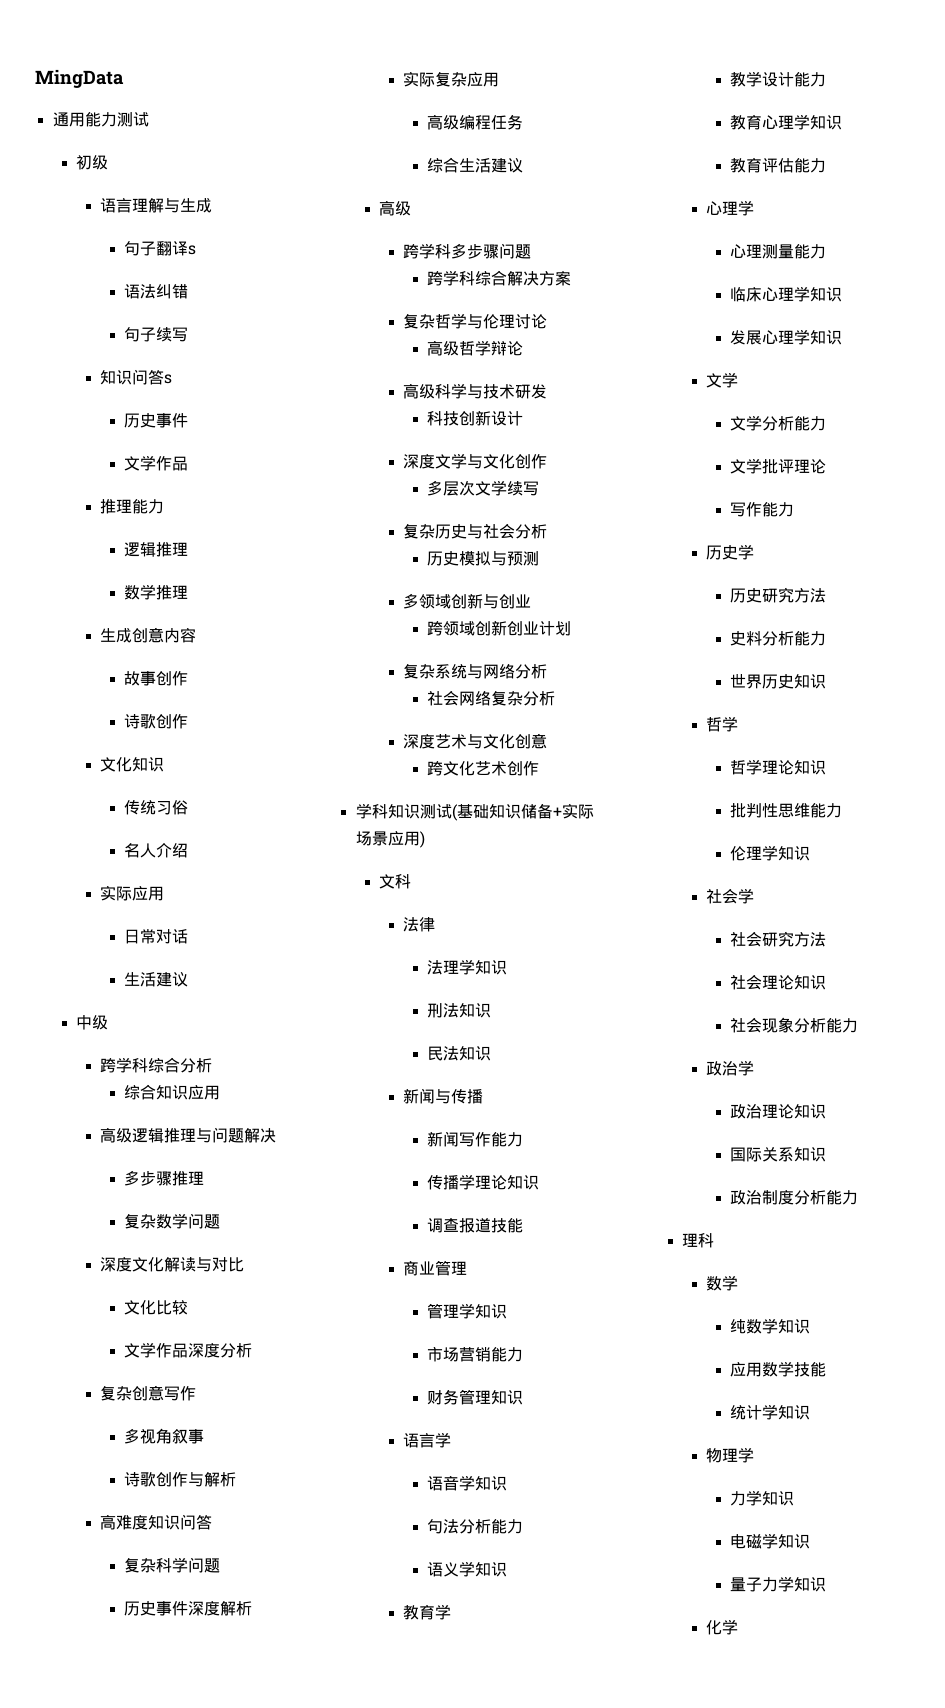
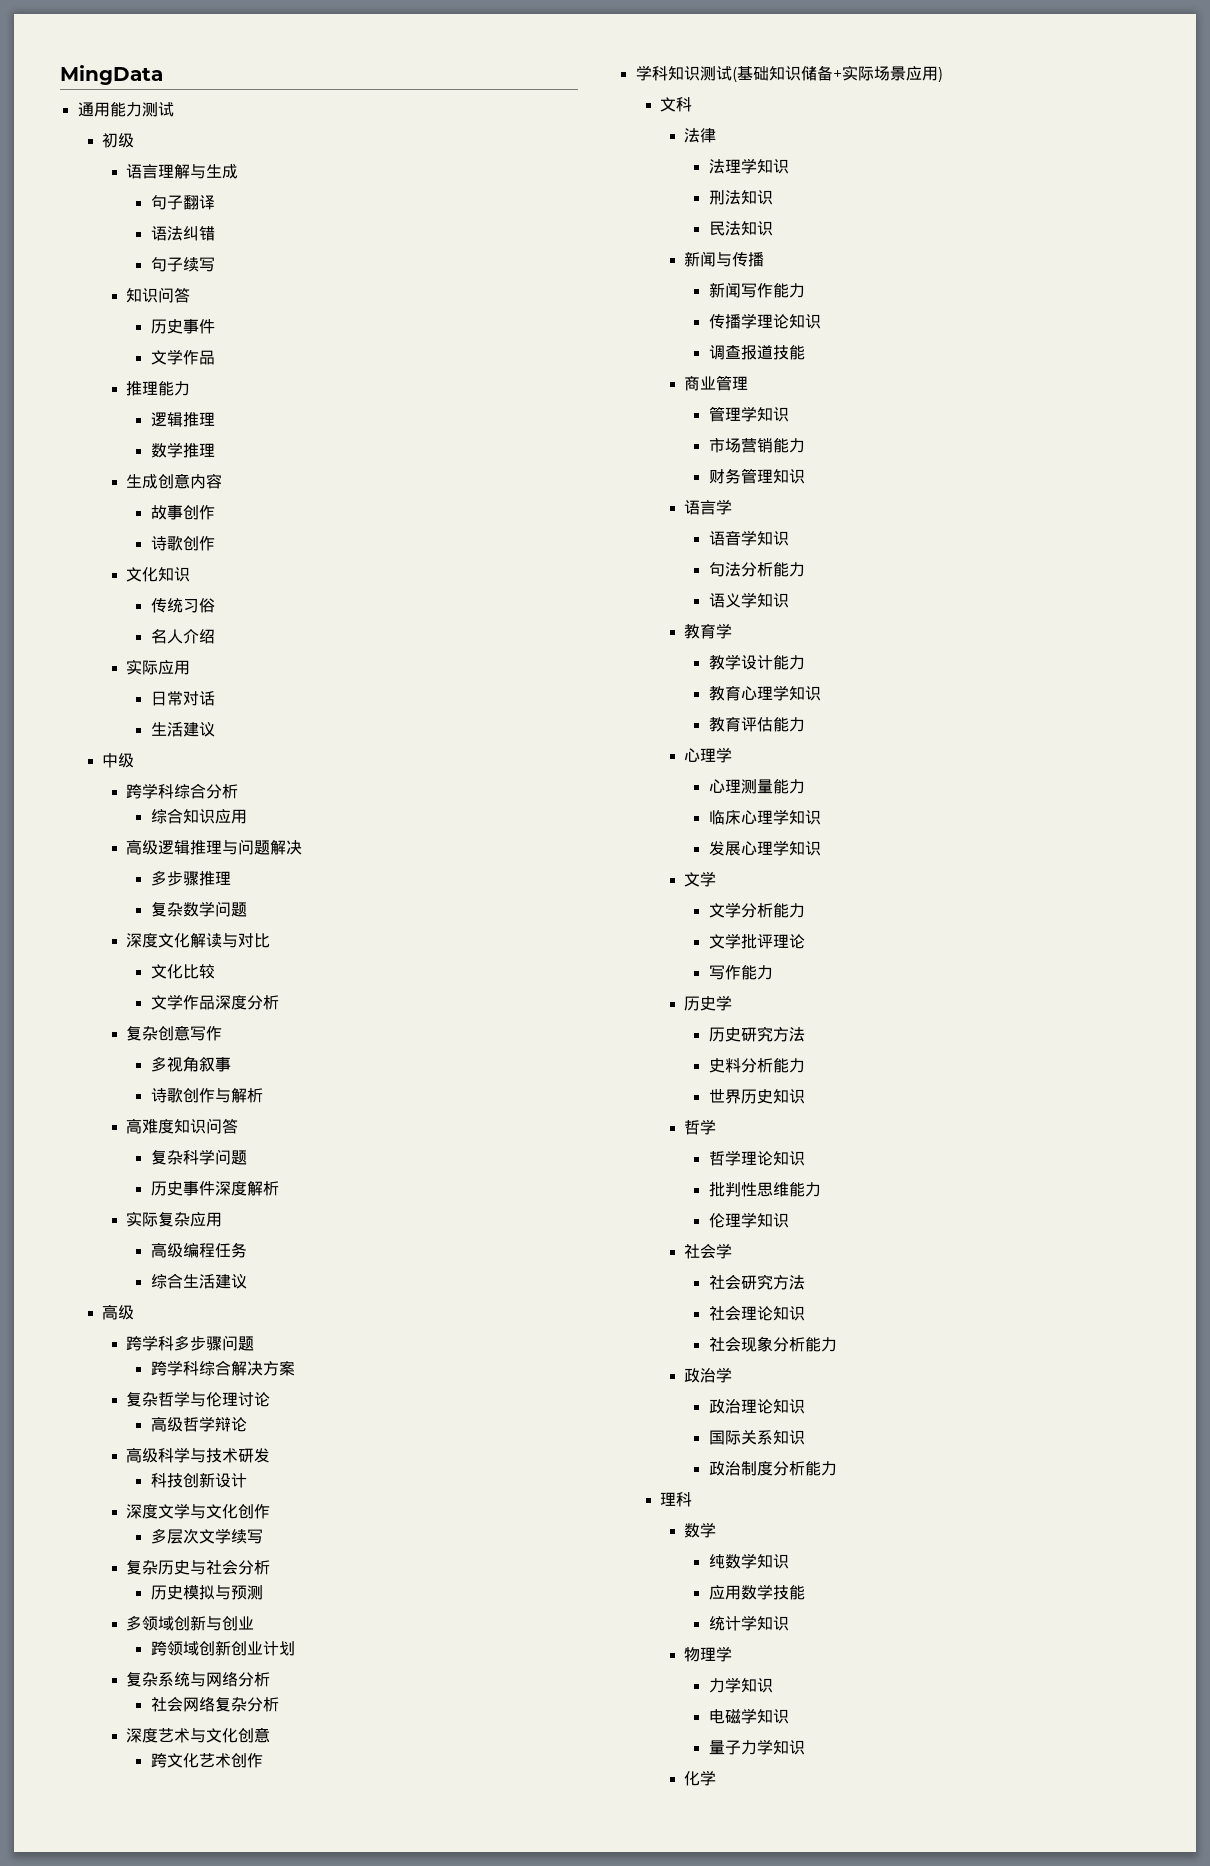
[188,245,197,255] s -> (215, 202) none
[164,374,173,384] s -> (191, 295) none

